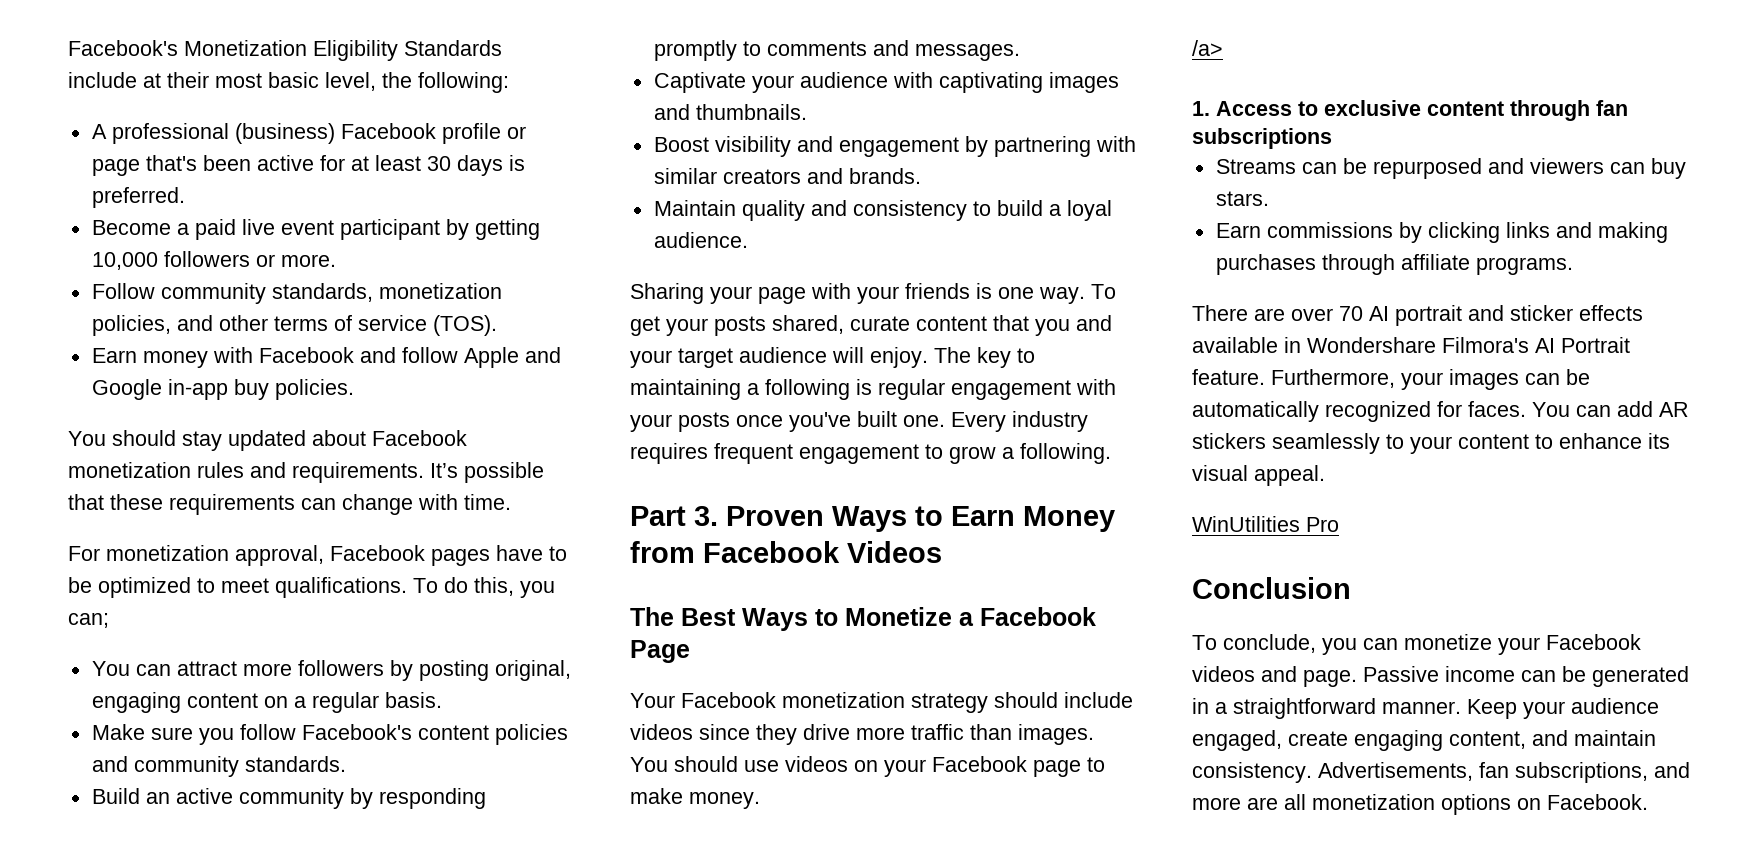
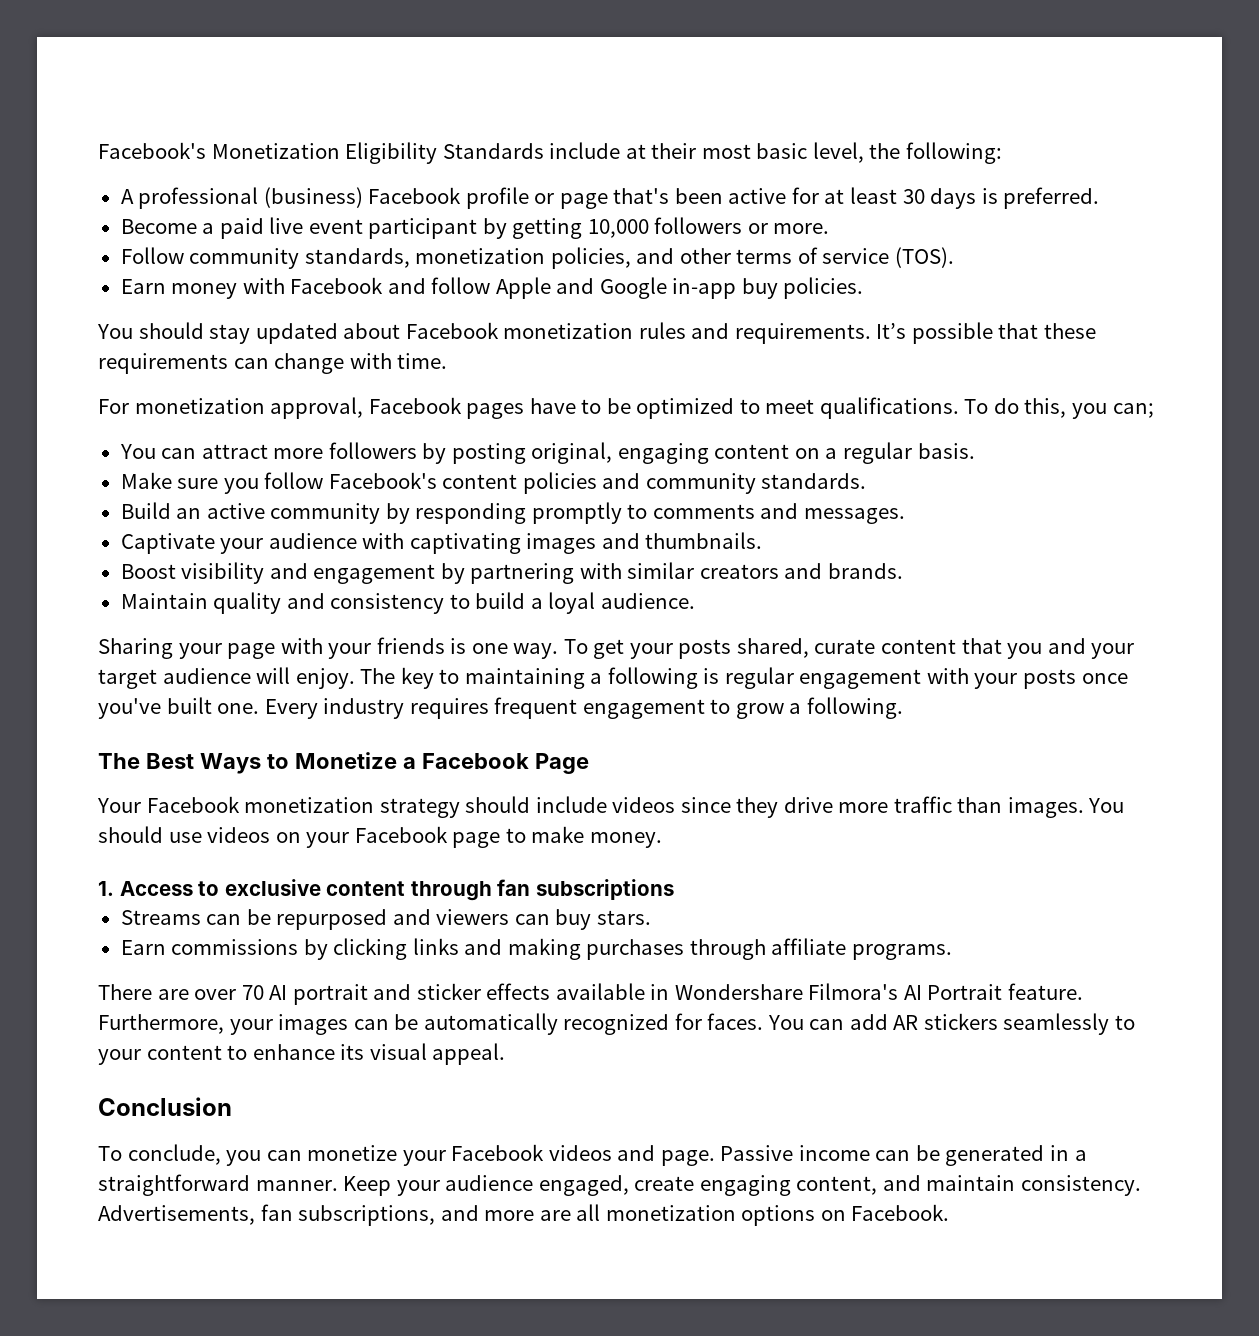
[630,506,1115,532] [630,541,942,563] // Part 3. Proven Ways to Earn Money from Facebook Videos -> (903, 708) none
[1192,40,1223,56] // /a> -> (662, 840) none
[1192,516,1339,532] // WinUtilities Pro -> (506, 1054) none

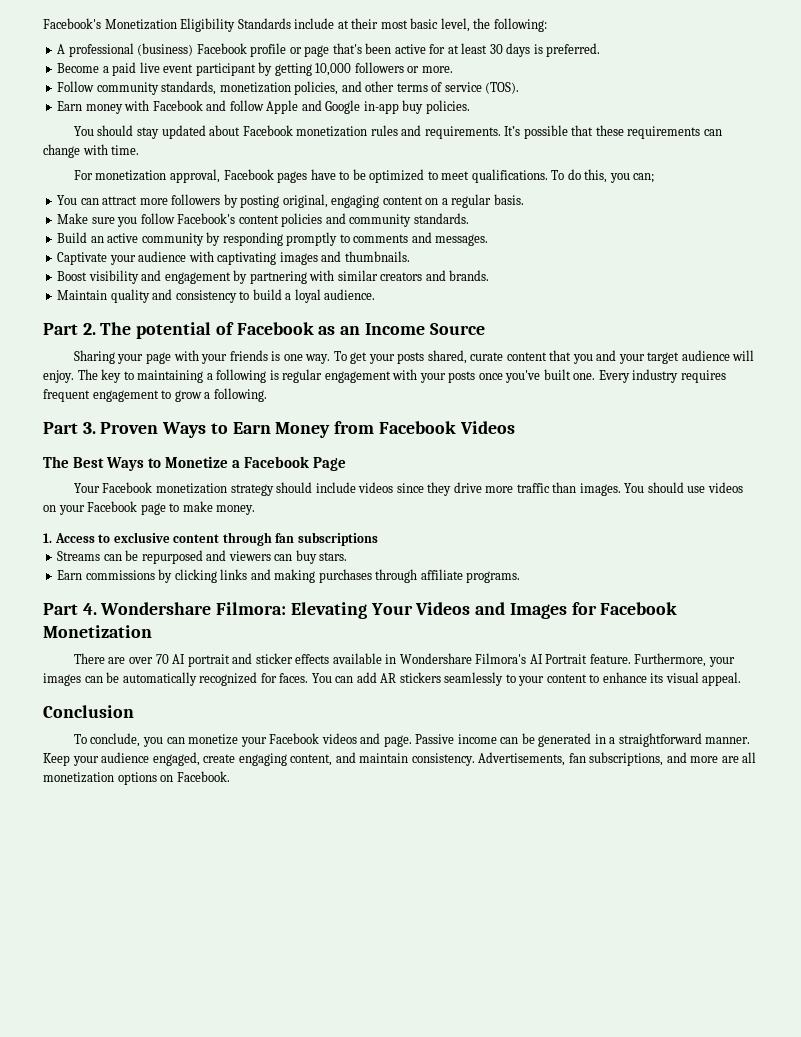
(695, 601) none -> [43,322,485,339] // Part 2. The potential of Facebook as an Income Source
(903, 708) none -> [43,421,515,438] // Part 3. Proven Ways to Earn Money from Facebook Videos
(952, 952) none -> [43,602,678,619] [43,625,152,638] // Part 4. Wondershare Filmora: Elevating Your Videos and Images for Facebook Monetization

